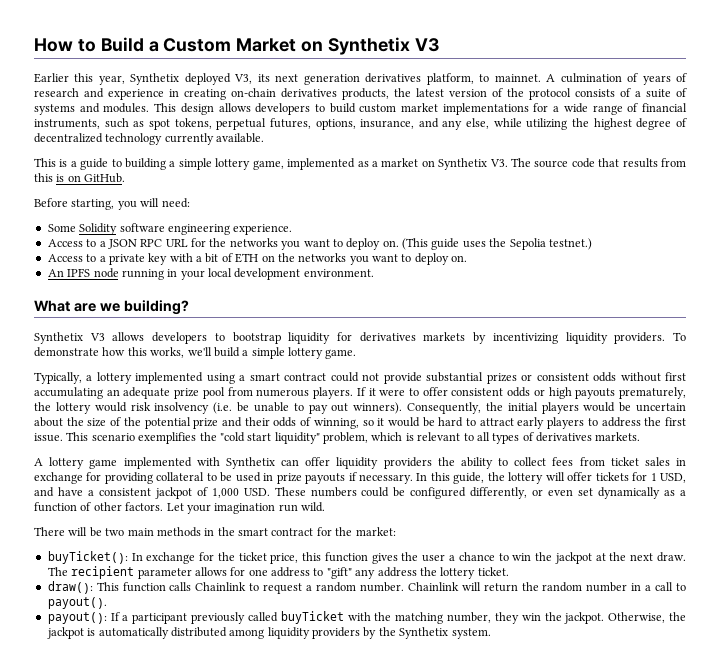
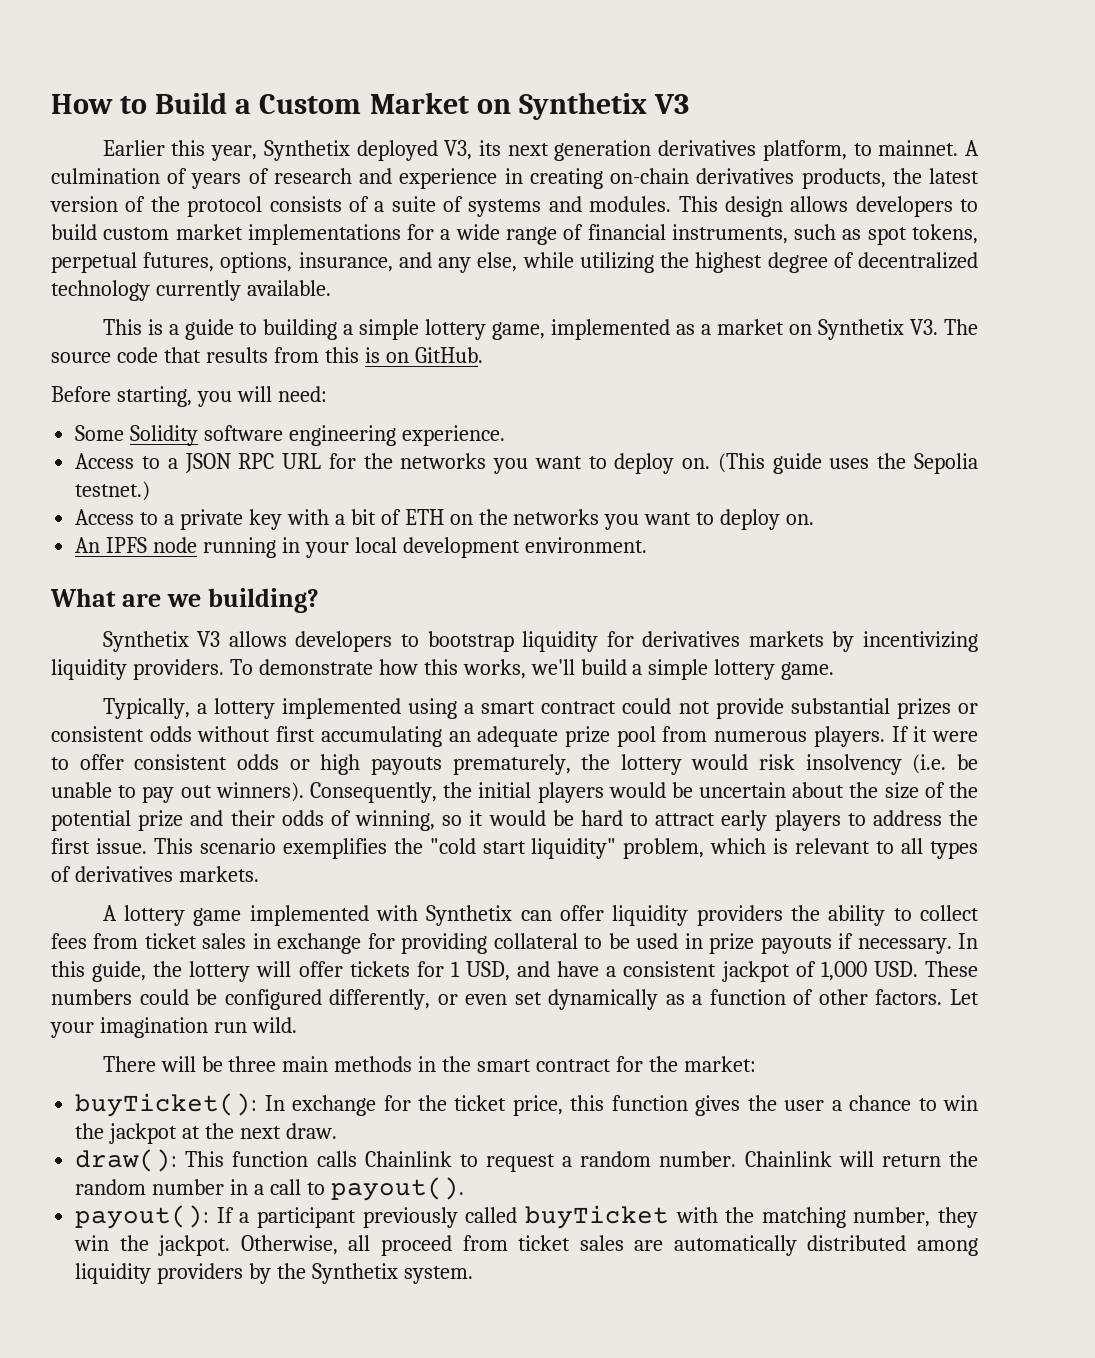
[105,528,125,536] two -> [228,1056,277,1072] three
[47,566,509,579] The recipient parameter allows for one address to "gift" any address the lottery ticket. -> (337, 1131) none
[669,612,686,621] [46,627,96,639] the jackpot is -> [348,1235,664,1256] all proceed from ticket sales are

